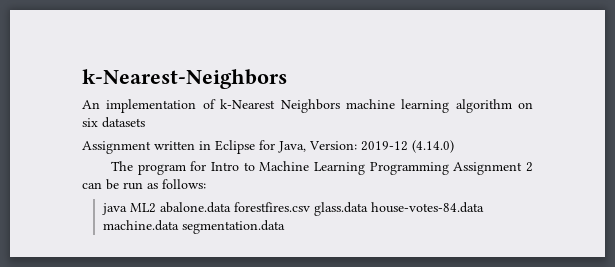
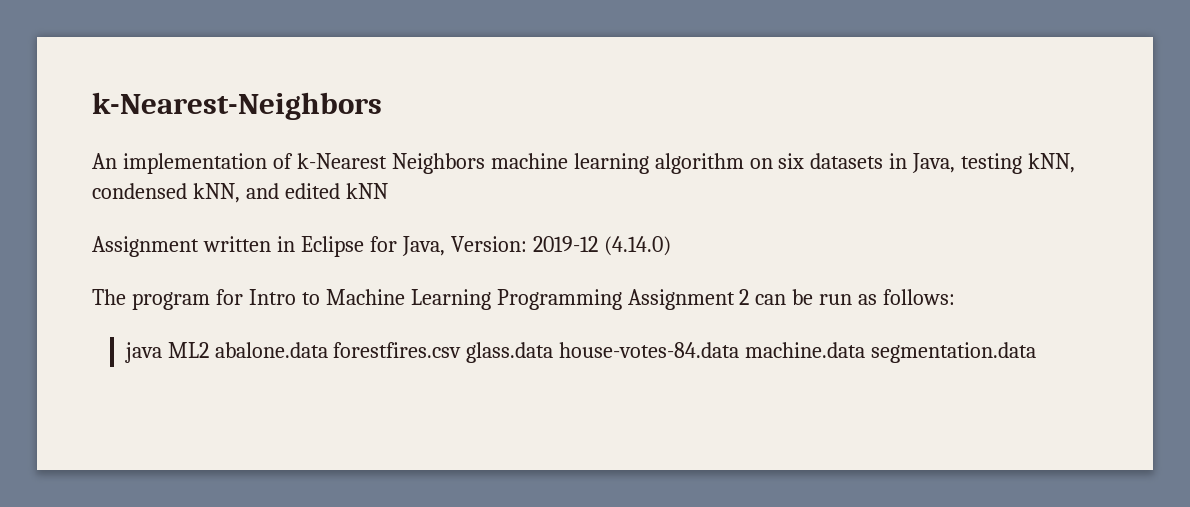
(145, 122) none -> [889,153,1076,174] [92,183,388,203] in Java, testing kNN, condensed kNN, and edited kNN

